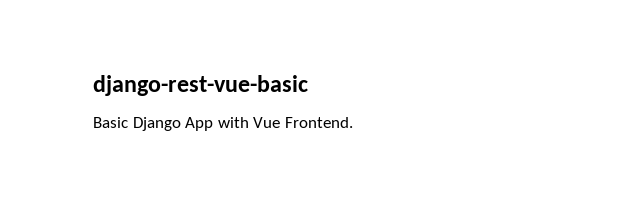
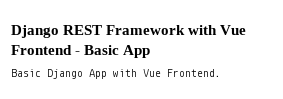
[93,75,308,96] django-rest-vue-basic -> [11,25,247,38] [11,45,151,58] Django REST Framework with Vue Frontend - Basic App

